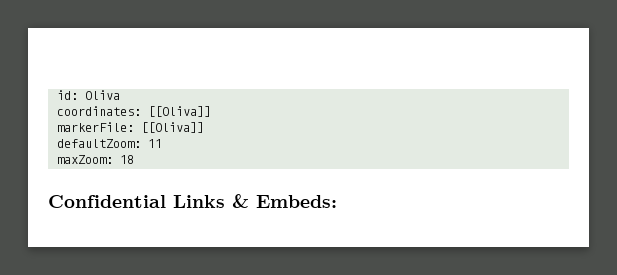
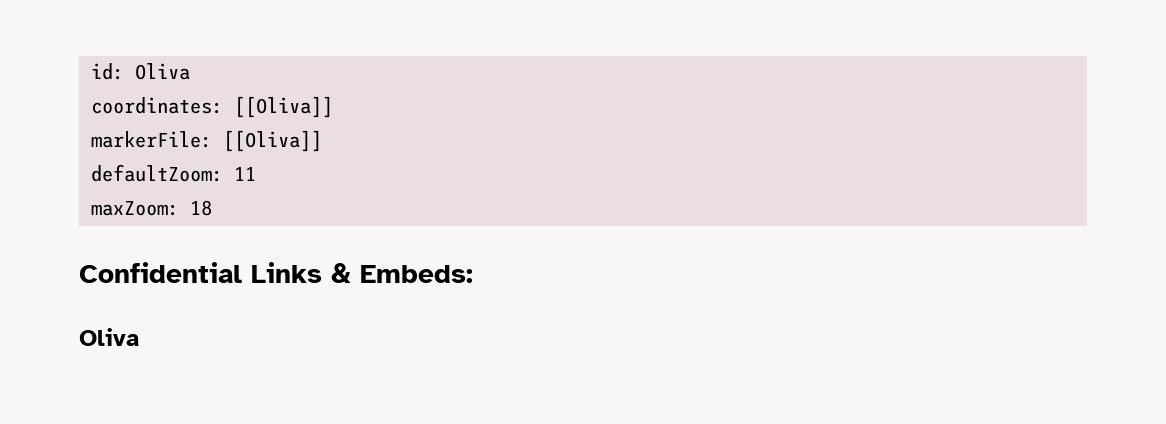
(337, 201) none -> [79,328,139,346] // Oliva

